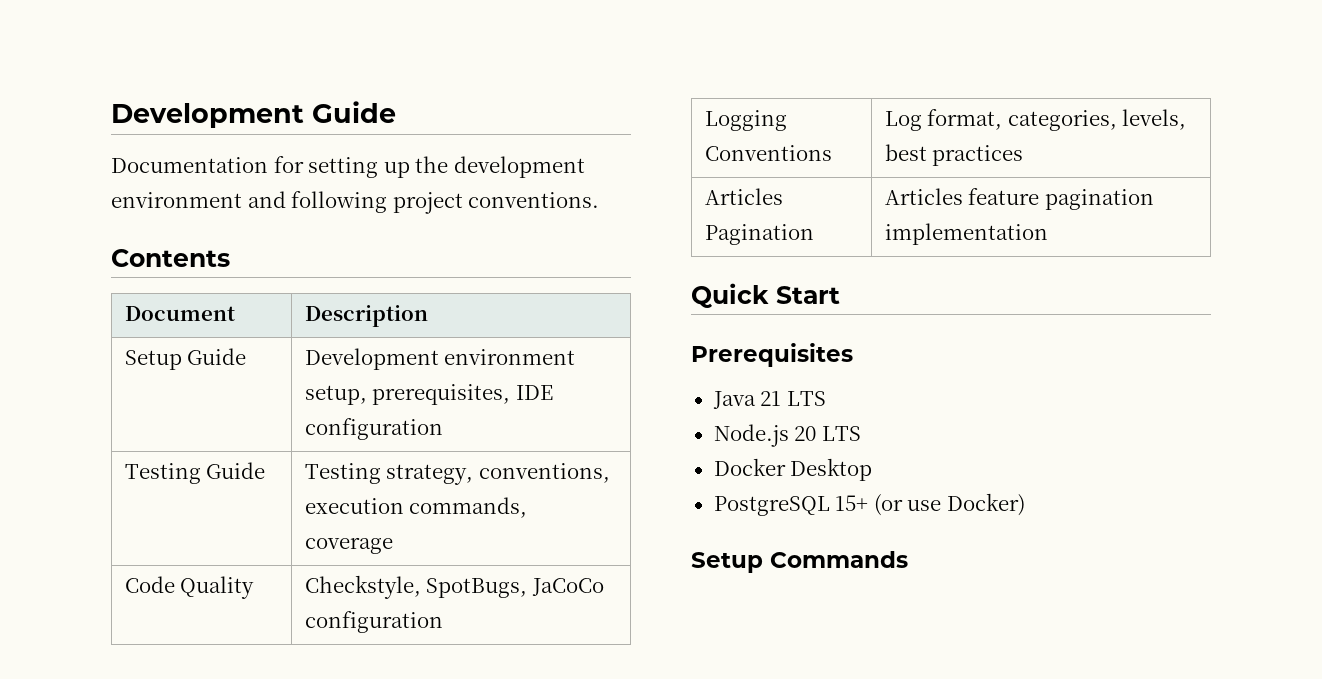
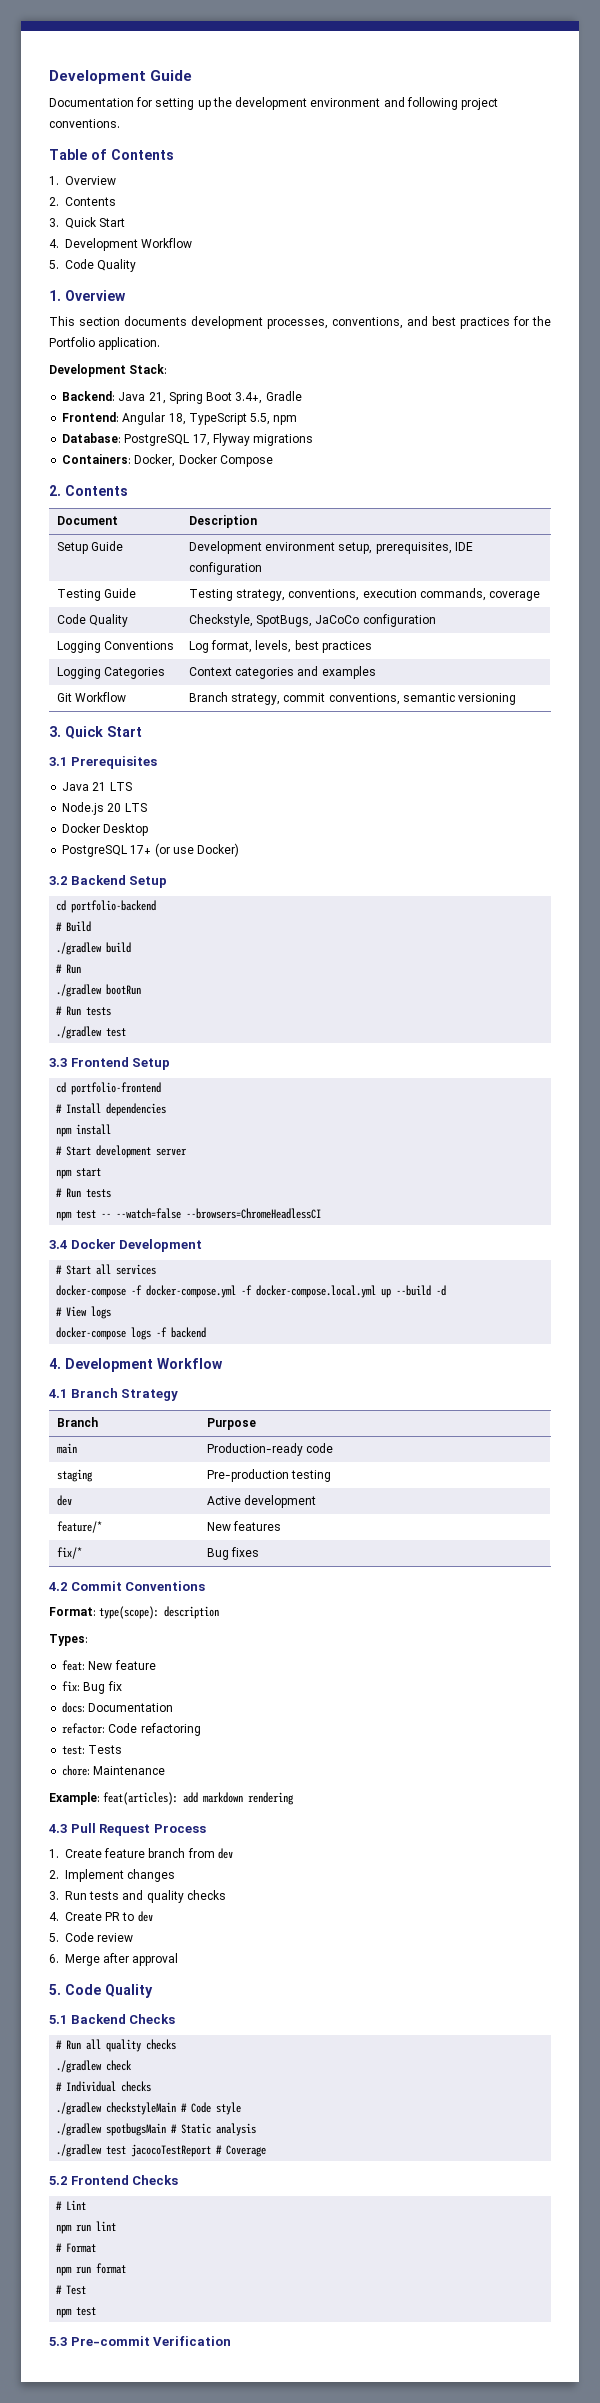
(600, 200) none -> [49,149,174,160] [49,176,116,185] [49,197,116,206] [49,217,126,229] [49,238,193,251] [49,259,137,272] [49,290,126,301] [49,316,551,329] [49,337,161,350] [49,364,168,377] [62,391,302,404] [62,412,298,425] [62,433,314,446] [62,454,273,467] [49,485,61,496] Table of Contents // 1. Overview // 2. Contents // 3. Quick Start // 4. Development Workflow // 5. Code Quality // 1. Overview // This section documents development processes, conventions, and best practices for the Portfolio application. // Development Stack: // Backend: Java 21, Spring Boot 3.4+, Gradle // Frontend: Angular 18, TypeScript 5.5, npm // Database: PostgreSQL 17, Flyway migrations // Containers: Docker, Docker Compose // 2.
[1007,110,1117,131] categories, -> (253, 646) none
[704,188,783,205] [704,224,814,245] [884,188,1154,210] [884,223,1048,245] [691,283,840,308] Articles Pagination | Articles feature pagination implementation // Quick Start // -> [56,667,166,679] [188,666,376,679] [56,692,127,702] [188,692,517,705] [49,726,142,739] [49,757,67,766] Logging Categories | Context categories and examples // Git Workflow | Branch strategy, commit conventions, semantic versioning // 3. Quick Start // 3.1
[835,495,869,511] 15+ -> [130,845,152,854] 17+
[691,551,908,573] Setup Commands -> [49,875,168,888] [56,900,157,913] [56,921,92,932] [56,942,132,955] [56,964,82,974] [56,984,142,997] [56,1006,112,1016] [56,1026,127,1039] [49,1057,171,1070] [56,1082,162,1095] [56,1103,167,1116] [56,1124,112,1137] [56,1145,188,1158] [56,1168,102,1179] [56,1188,112,1198] [56,1208,322,1221] [49,1239,203,1252] [56,1264,157,1275] [56,1285,447,1298] [56,1306,112,1319] [56,1327,207,1340] [49,1358,223,1372] [49,1388,179,1401] [56,1417,98,1427] [206,1418,256,1430] [56,1443,77,1454] [206,1443,334,1456] [56,1469,93,1482] [206,1469,332,1482] [56,1495,72,1506] [206,1495,317,1508] [56,1521,102,1533] [206,1521,282,1531] [56,1547,82,1559] [206,1547,260,1560] [49,1581,206,1591] [49,1606,220,1619] [49,1634,88,1646] [62,1660,156,1671] [62,1681,122,1694] [62,1702,174,1713] [62,1723,201,1736] [62,1745,123,1755] [62,1765,166,1776] [49,1792,295,1805] [49,1823,206,1836] [49,1848,233,1859] [49,1869,176,1882] [49,1890,226,1903] [49,1911,153,1922] [49,1932,134,1942] [49,1953,179,1966] [49,1984,153,1998] [49,2014,176,2024] [56,2039,177,2052] [56,2060,133,2073] [56,2081,152,2092] [56,2102,242,2115] [56,2123,257,2136] [56,2144,267,2157] [49,2175,179,2185] [56,2200,87,2210] [56,2221,117,2234] [56,2243,97,2253] [56,2263,127,2276] [56,2285,87,2295] [56,2307,97,2318] [49,2336,232,2346] 3.2 Backend Setup // cd portfolio-backend // # Build // ./gradlew build // # Run // ./gradlew bootRun // # Run tests // ./gradlew test // 3.3 Frontend Setup // cd portfolio-frontend // # Install dependencies // npm install // # Start development server // npm start // # Run tests // npm test -- --watch=false --browsers=ChromeHeadlessCI // 3.4 Docker Development // # Start all services // docker-compose -f docker-compose.yml -f docker-compose.local.yml up --build -d // # View logs // docker-compose logs -f backend // 4. Development Workflow // 4.1 Branch Strategy // Branch | Purpose // main | Production-ready code // staging | Pre-production testing // dev | Active development // feature/* | New features // fix/* | Bug fixes // 4.2 Commit Conventions // Format: type(scope): description // Types: // feat: New feature // fix: Bug fix // docs: Documentation // refactor: Code refactoring // test: Tests // chore: Maintenance // Example: feat(articles): add markdown rendering // 4.3 Pull Request Process // 1. Create feature branch from dev // 2. Implement changes // 3. Run tests and quality checks // 4. Create PR to dev // 5. Code review // 6. Merge after approval // 5. Code Quality // 5.1 Backend Checks // # Run all quality checks // ./gradlew check // # Individual checks // ./gradlew checkstyleMain # Code style // ./gradlew spotbugsMain # Static analysis // ./gradlew test jacocoTestReport # Coverage // 5.2 Frontend Checks // # Lint // npm run lint // # Format // npm run format // # Test // npm test // 5.3 Pre-commit Verification

